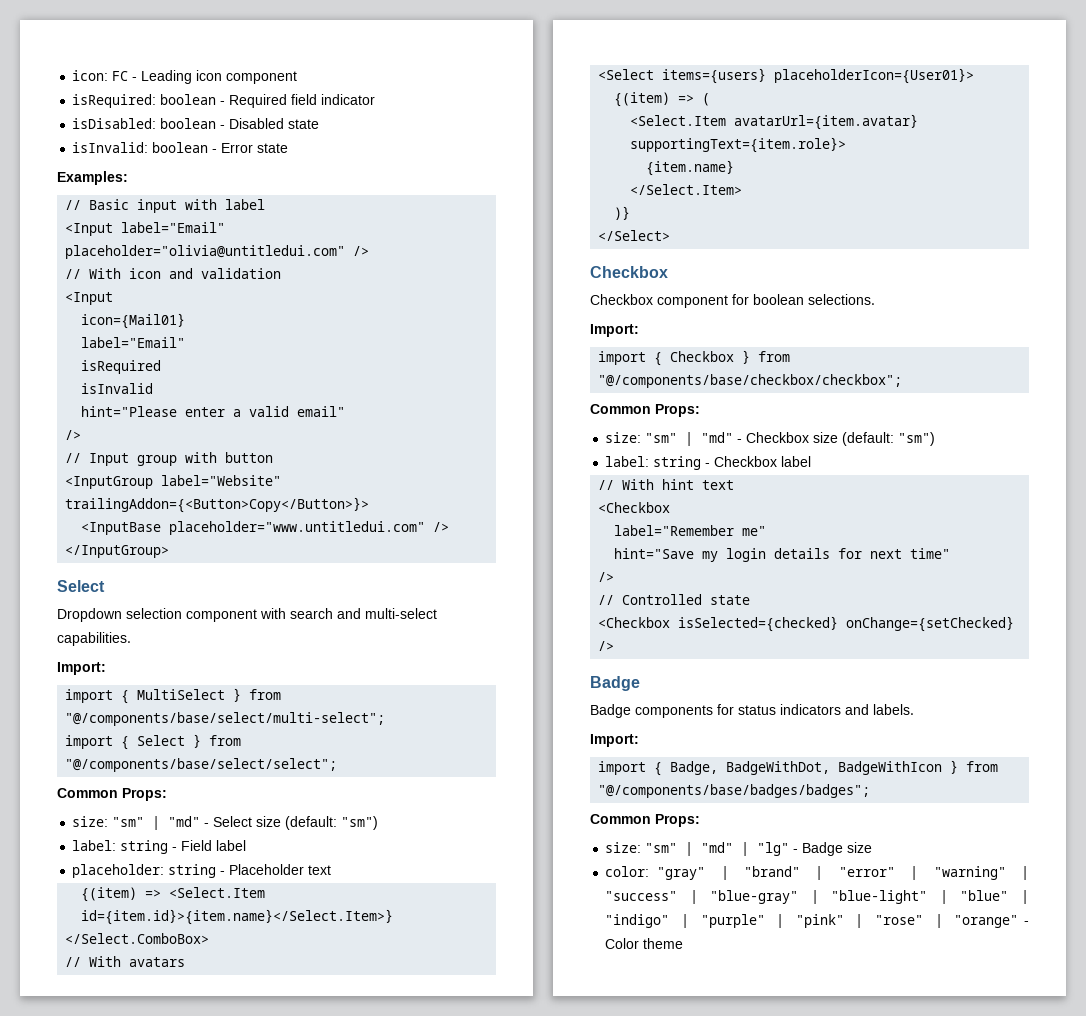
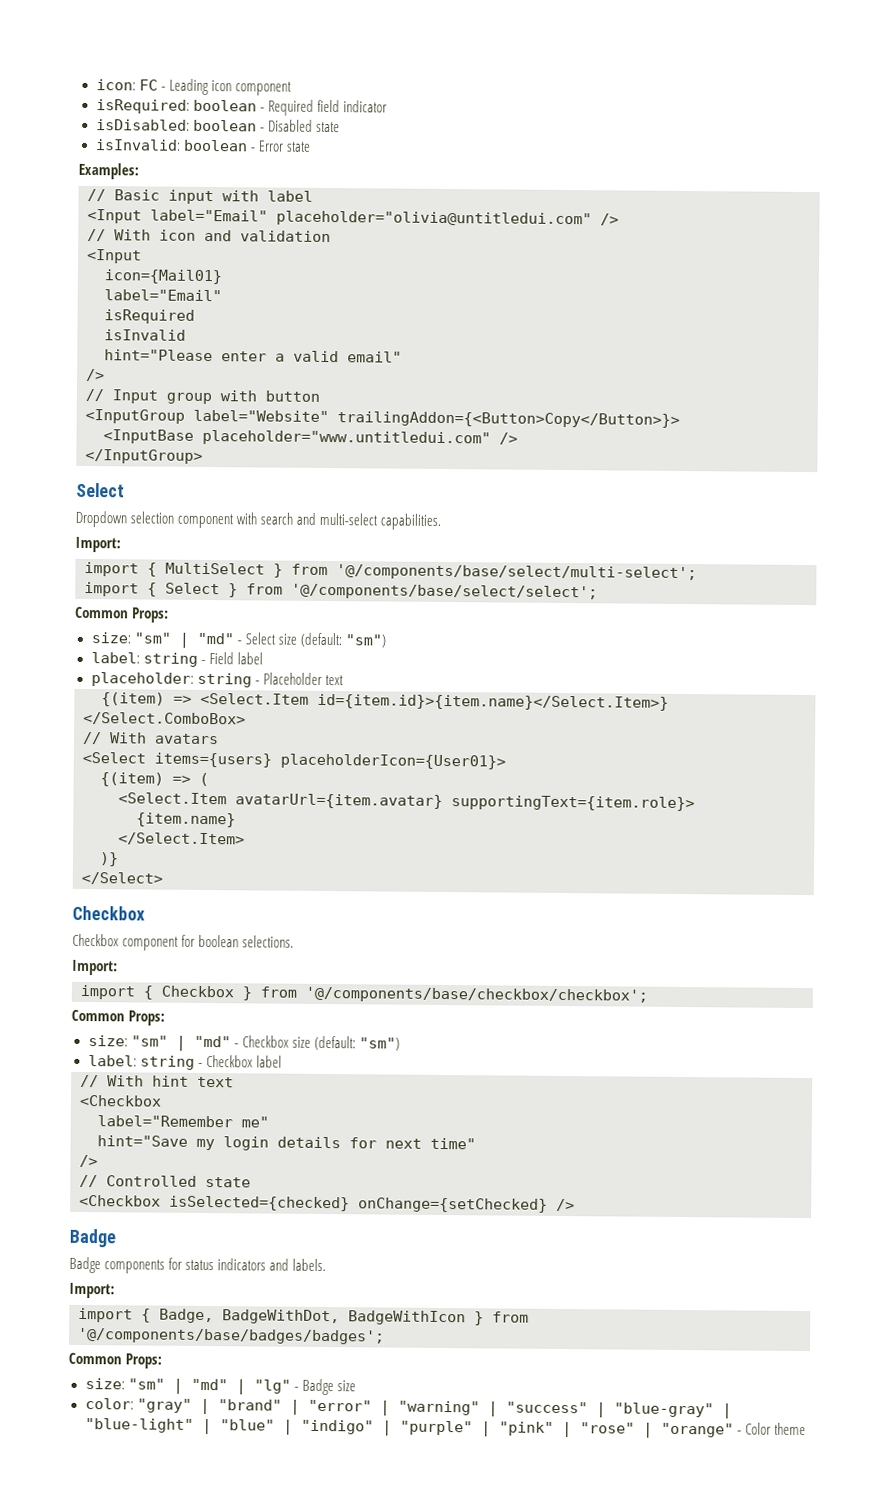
[65,712,386,726] "@/components/base/select/multi-select"; -> [336,564,697,582] '@/components/base/select/multi-select';
[65,758,338,772] "@/components/base/select/select"; -> [291,583,598,601] '@/components/base/select/select';
[598,374,903,388] "@/components/base/checkbox/checkbox"; -> [305,986,648,1004] '@/components/base/checkbox/checkbox';
[598,784,871,798] "@/components/base/badges/badges"; -> [77,1327,385,1345] '@/components/base/badges/badges';

